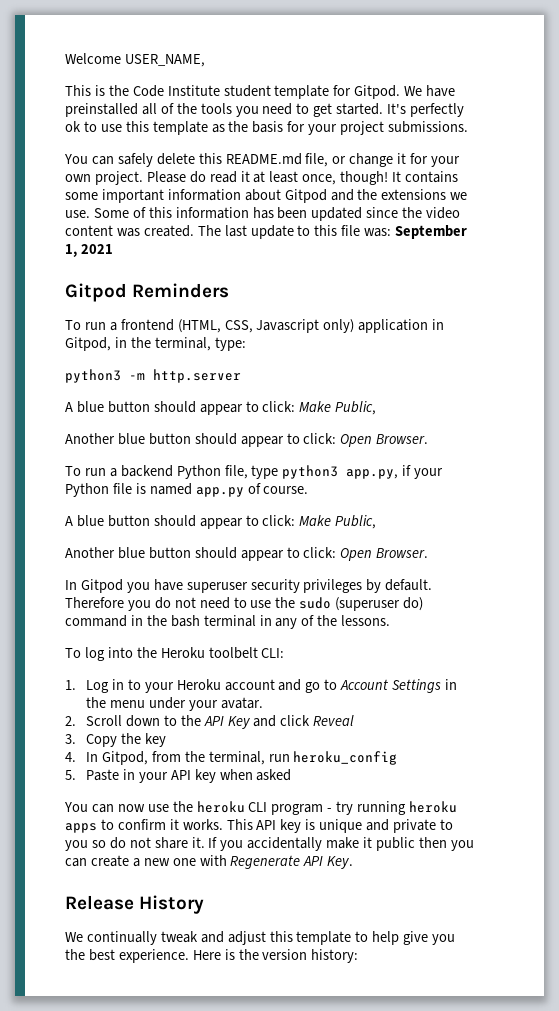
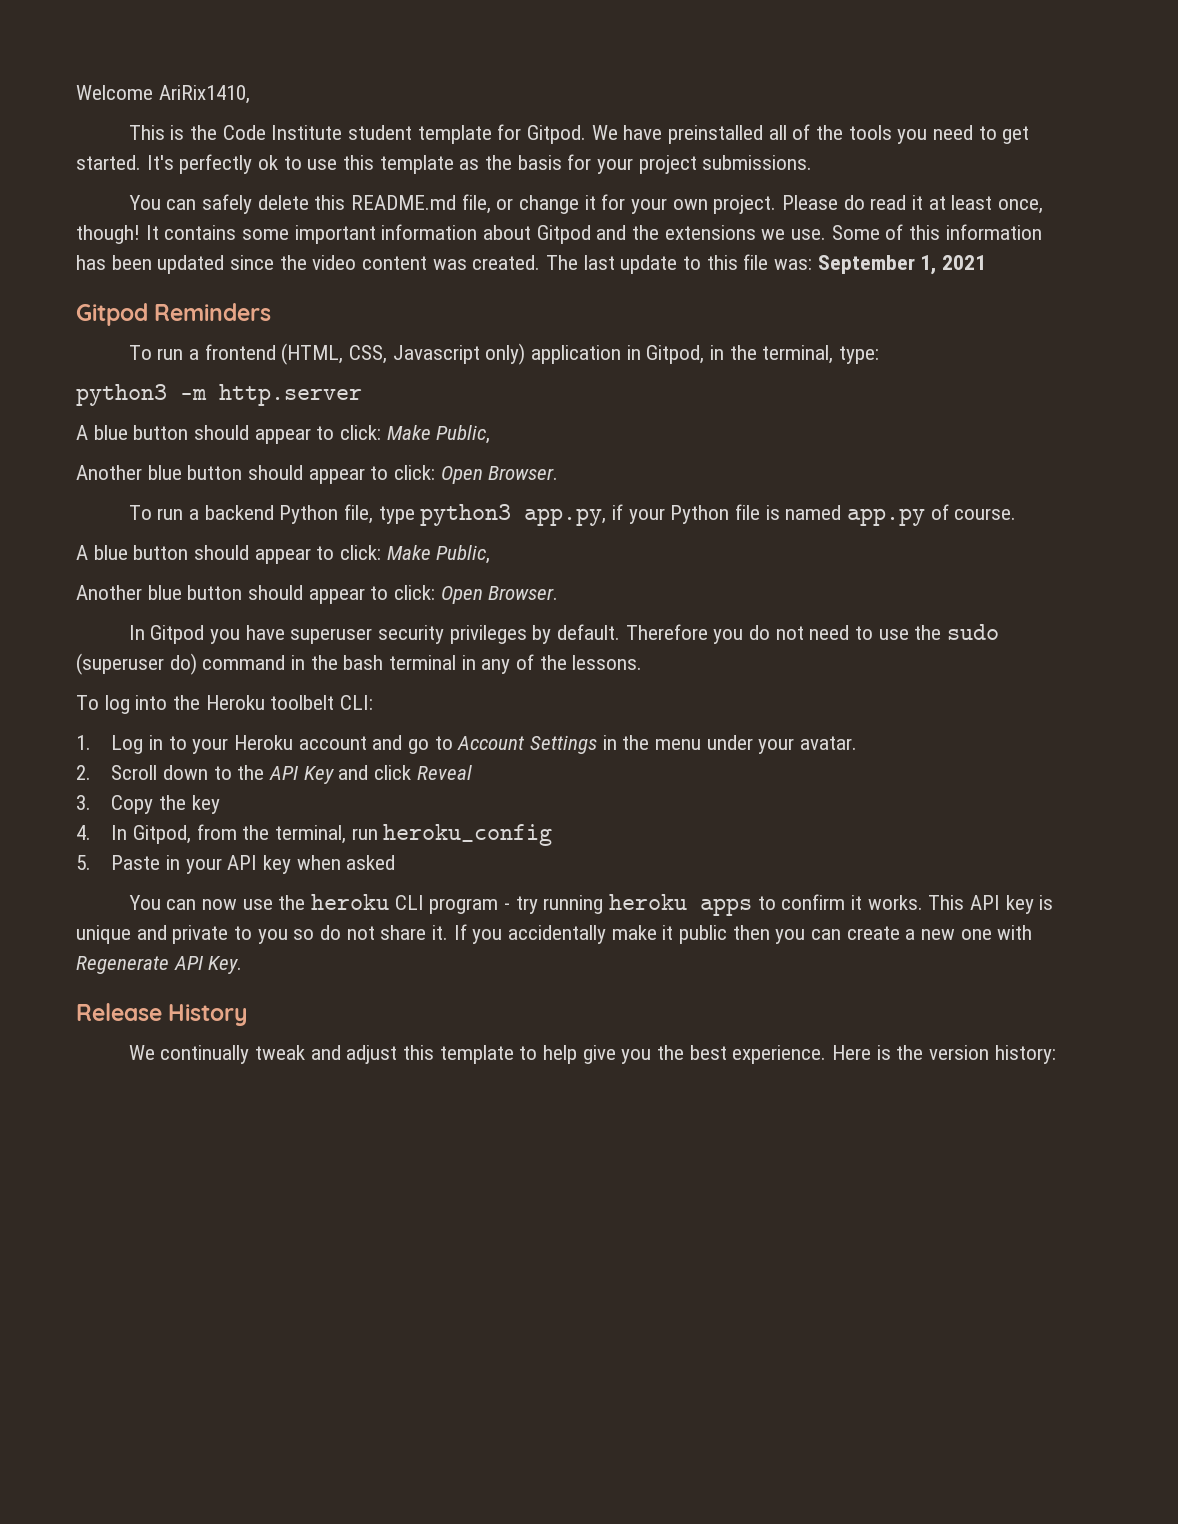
[124,54,205,67] USER_NAME, -> [158,85,250,104] AriRix1410,

